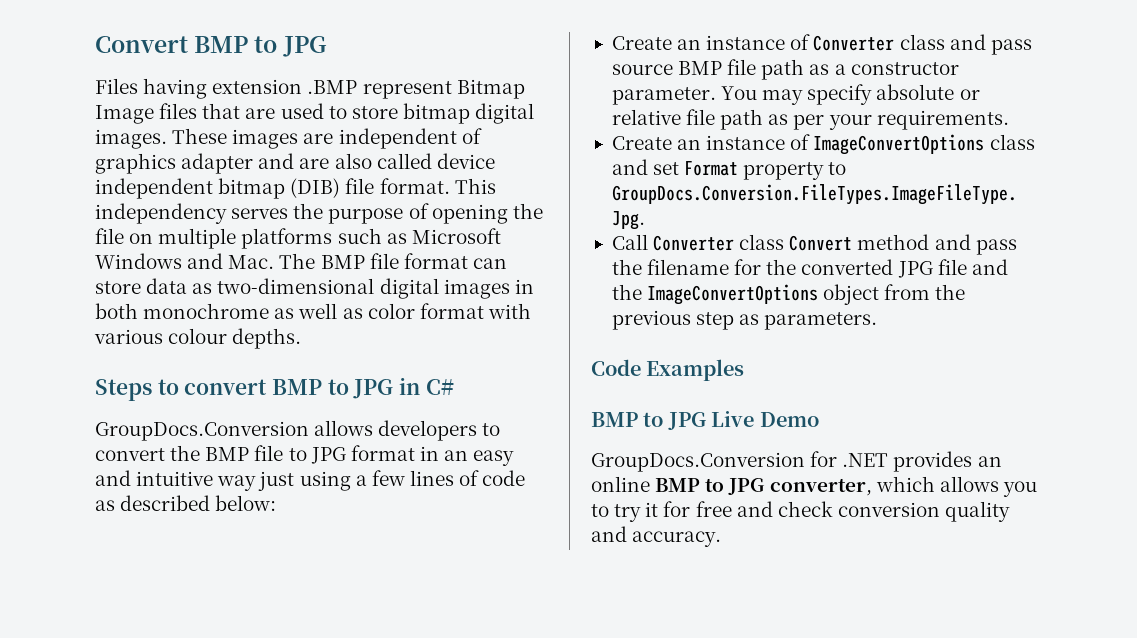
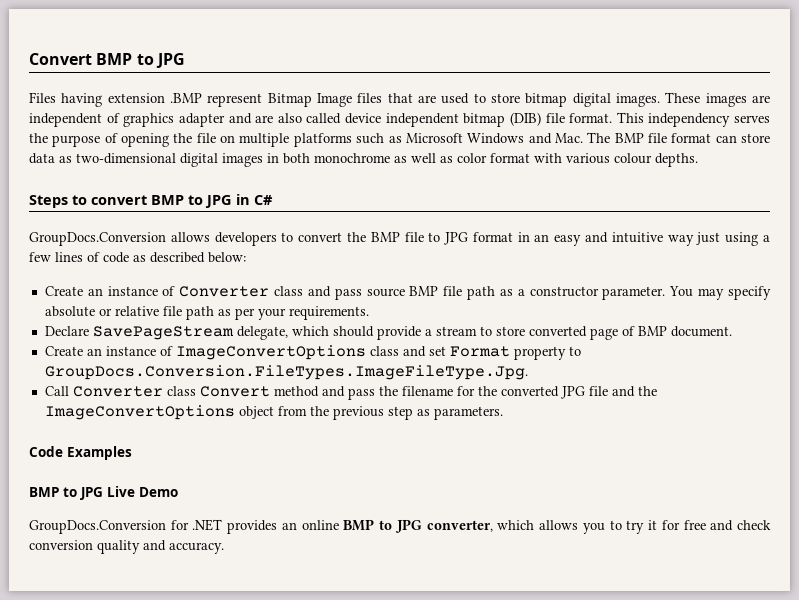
(1009, 120) none -> [44,326,732,340] // Declare SavePageStream delegate, which should provide a stream to store converted page of BMP document.

